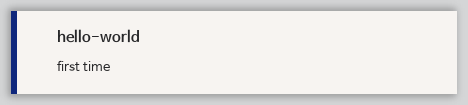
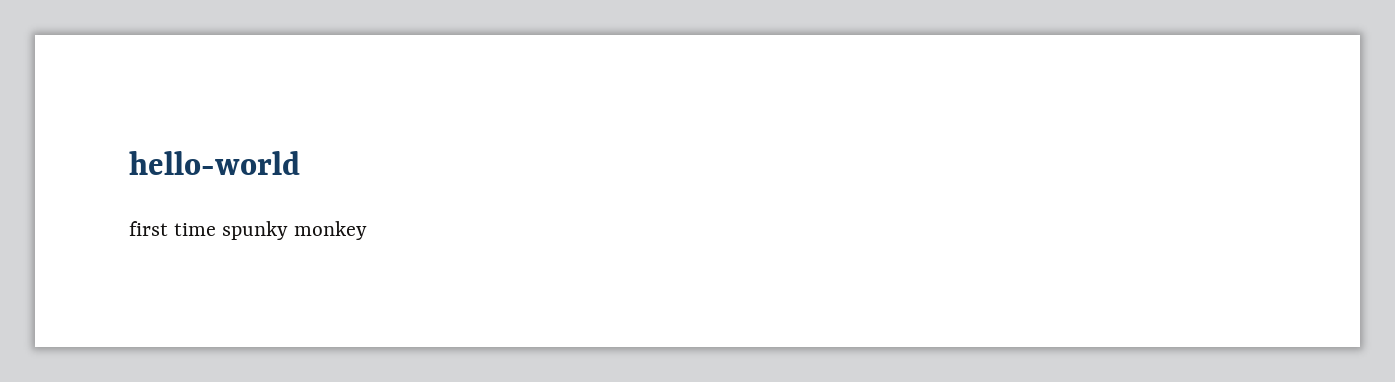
(111, 66) none -> [222,221,367,240] spunky monkey

